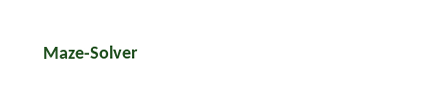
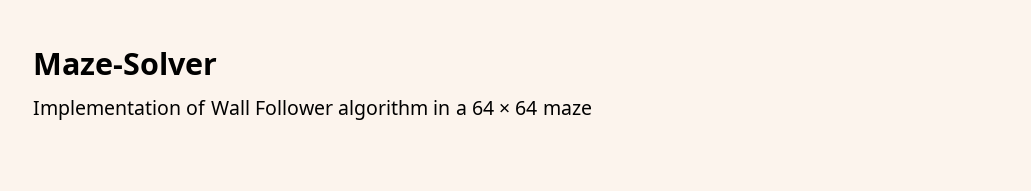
(139, 52) none -> [33,100,592,120] // Implementation of Wall Follower algorithm in a 64 × 64 maze

